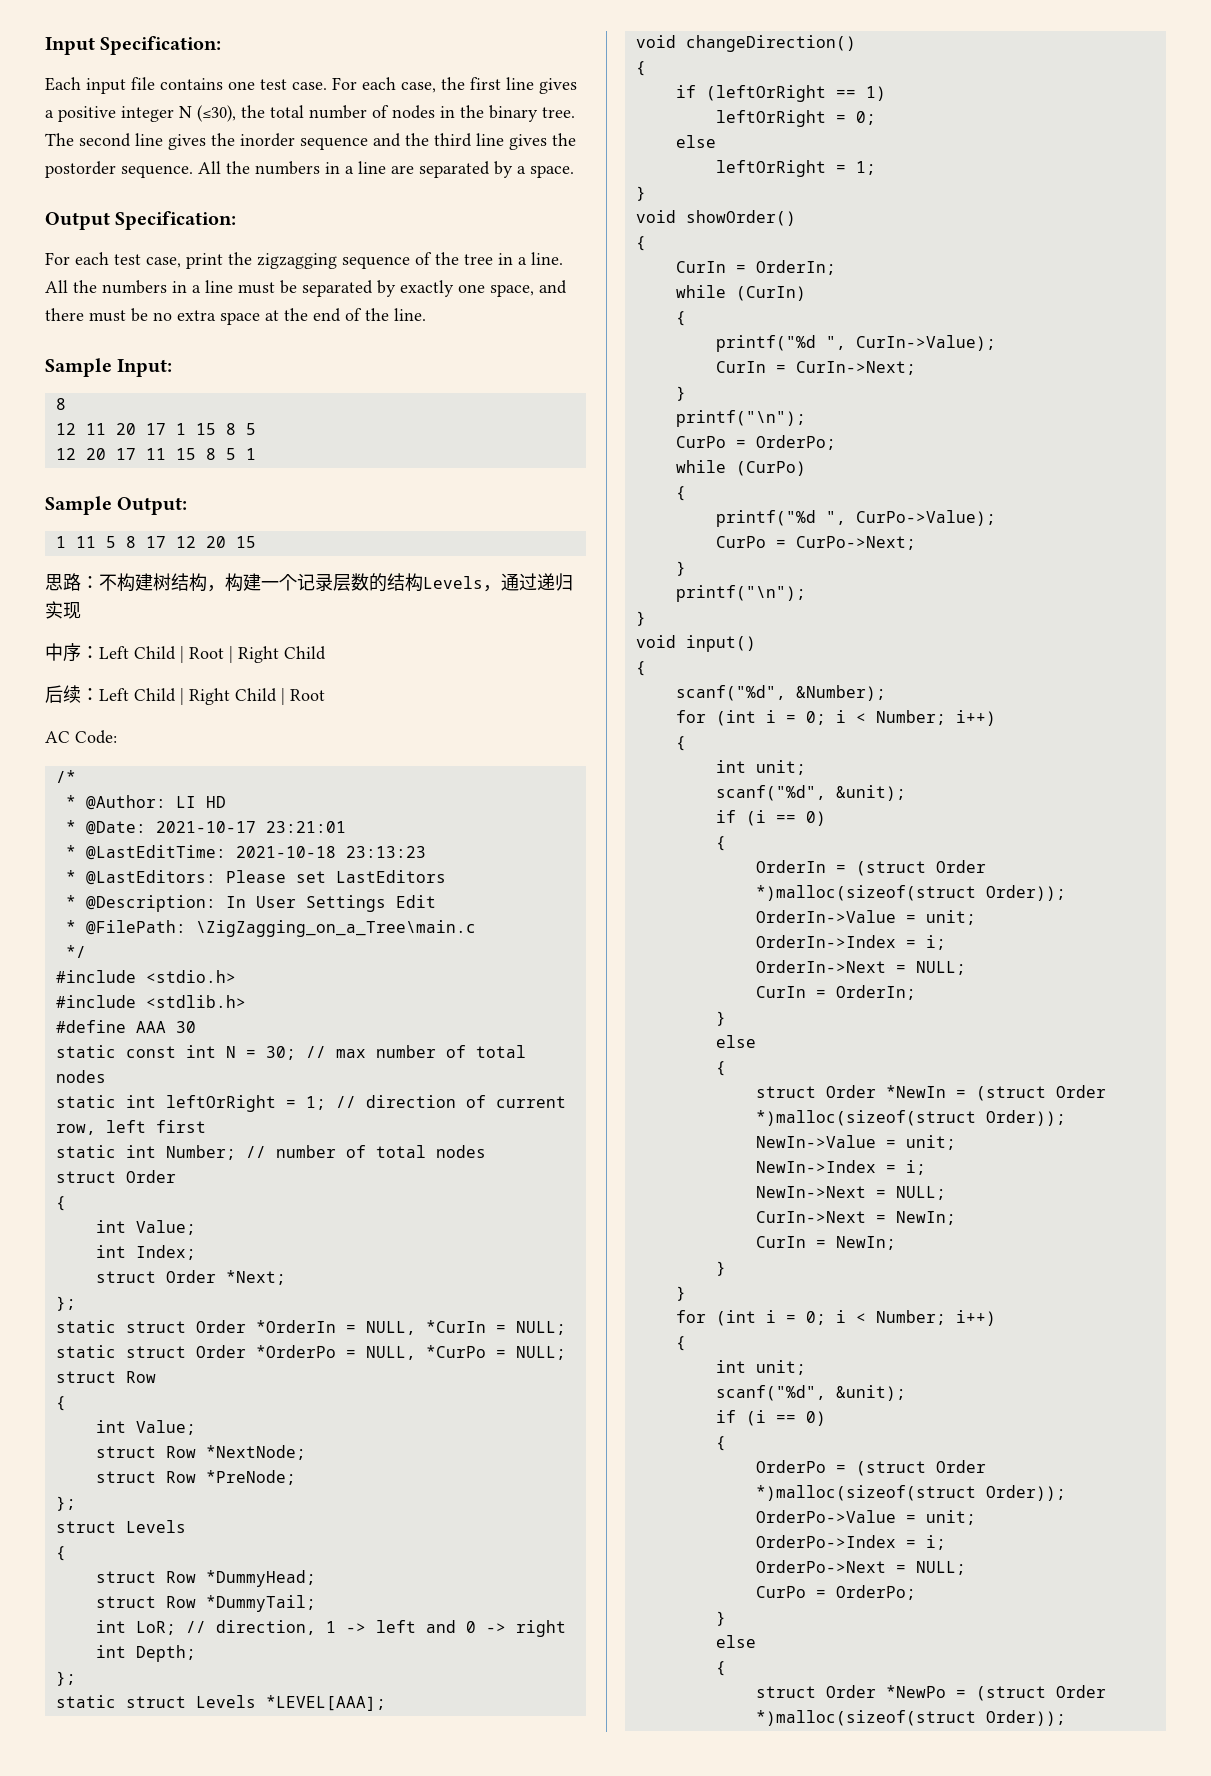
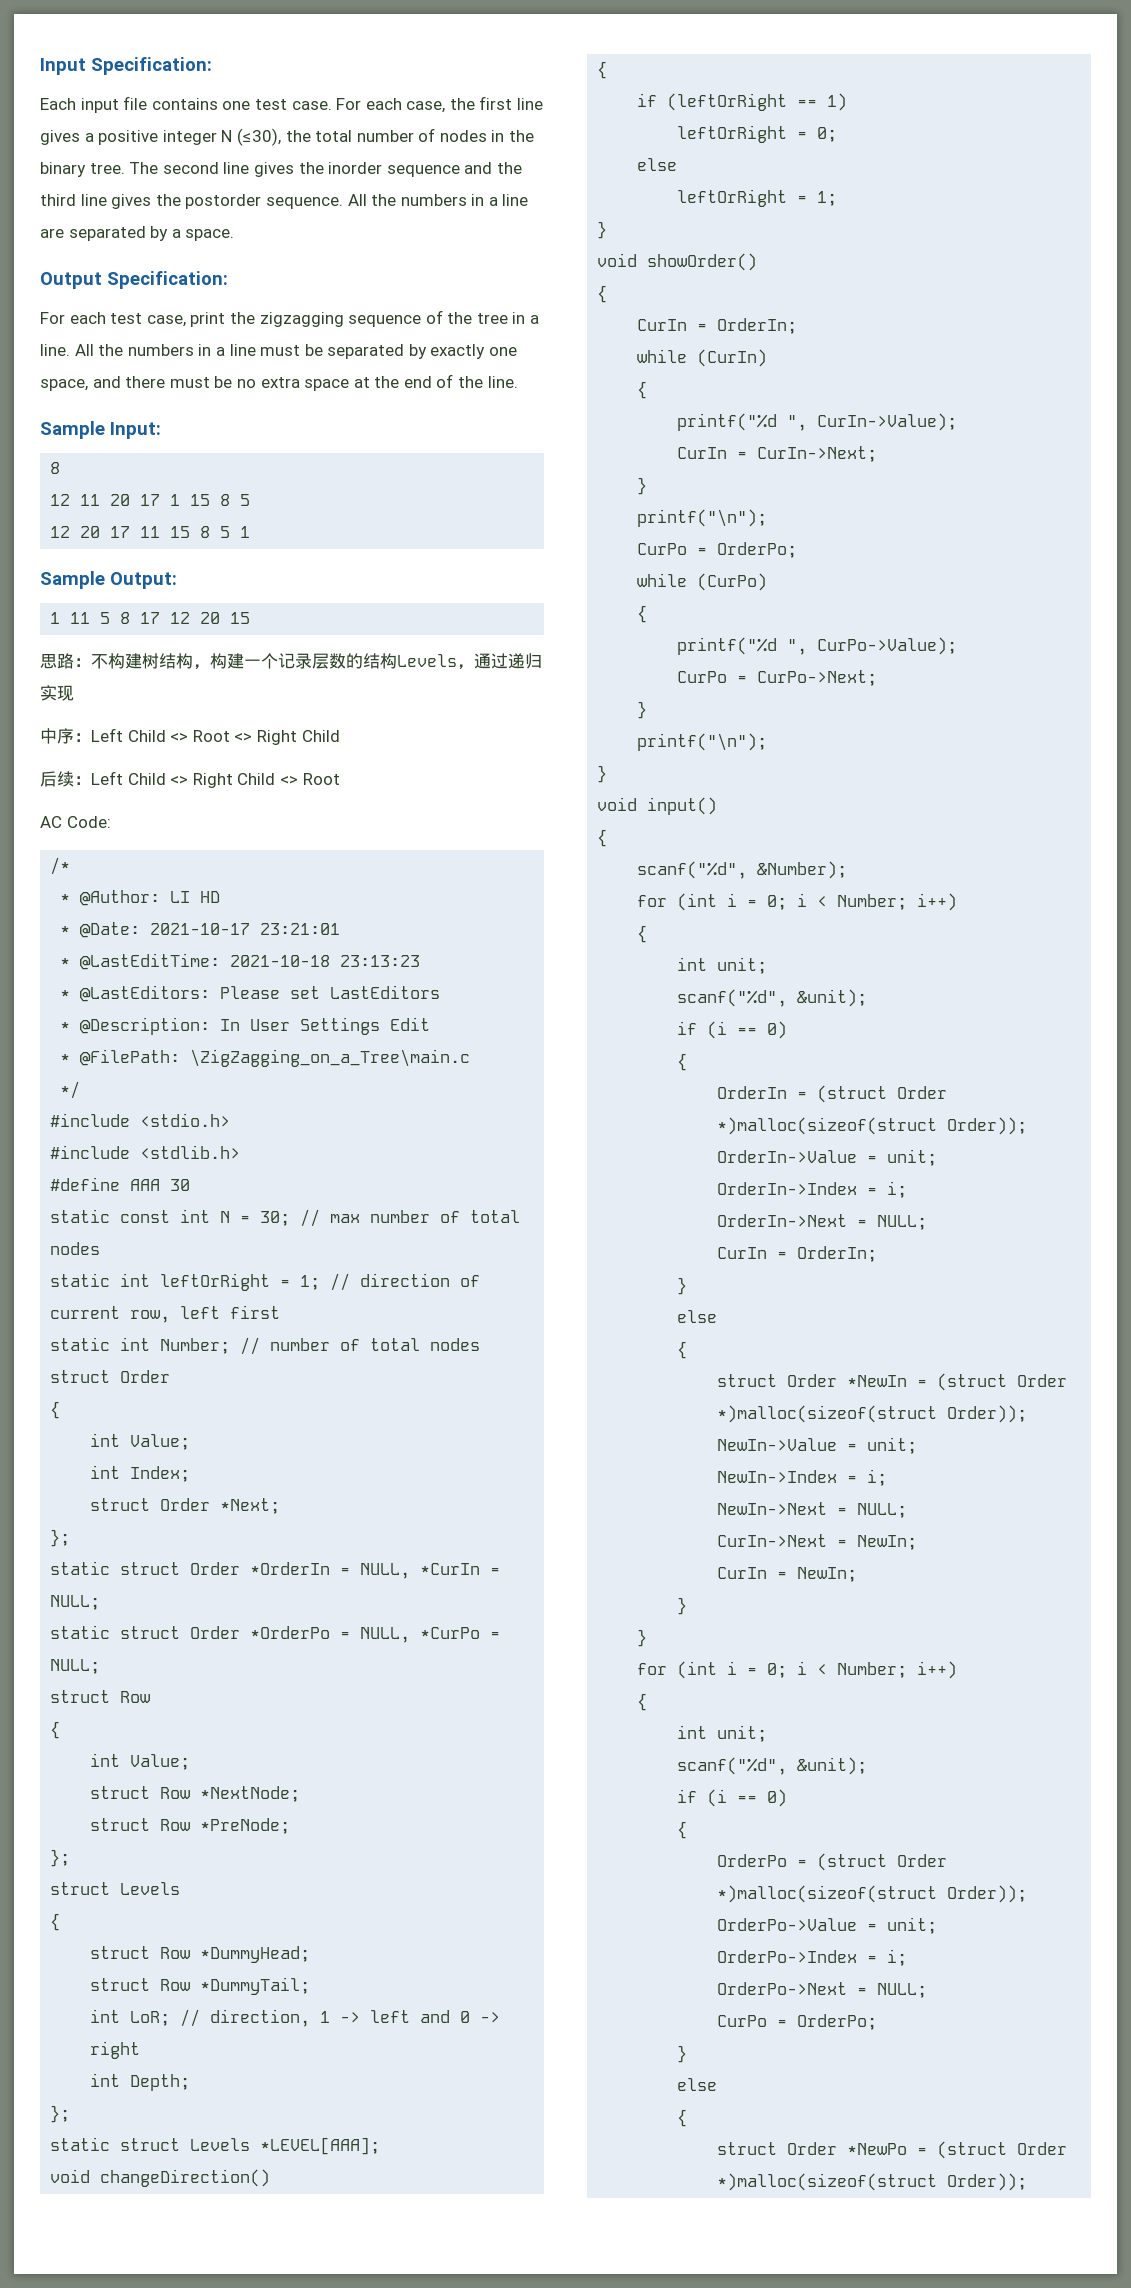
[180,646,233,663] | Root | -> [170,730,253,742] <> Root <>
[180,688,285,705] | Right Child | -> [170,773,298,788] <> Right Child <>

